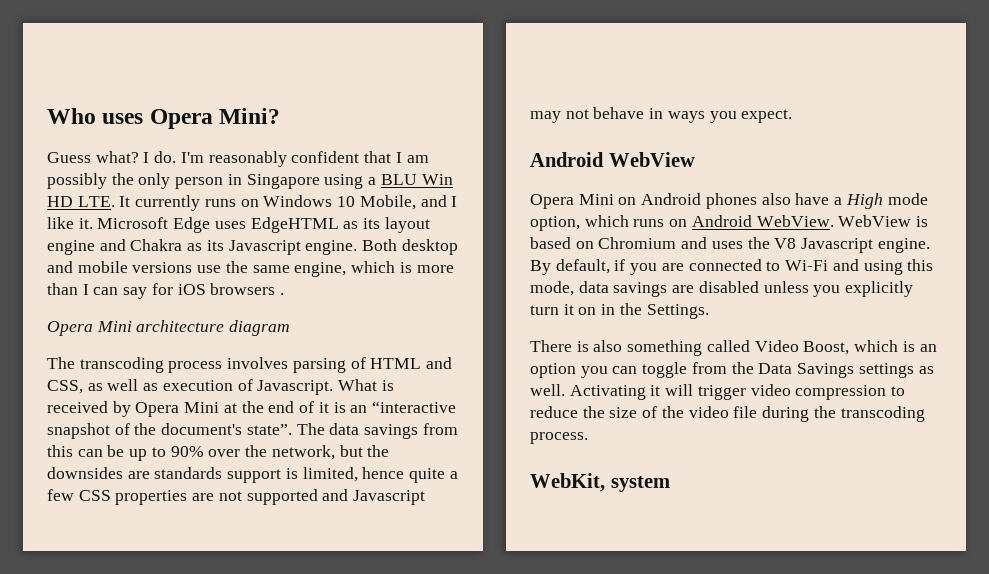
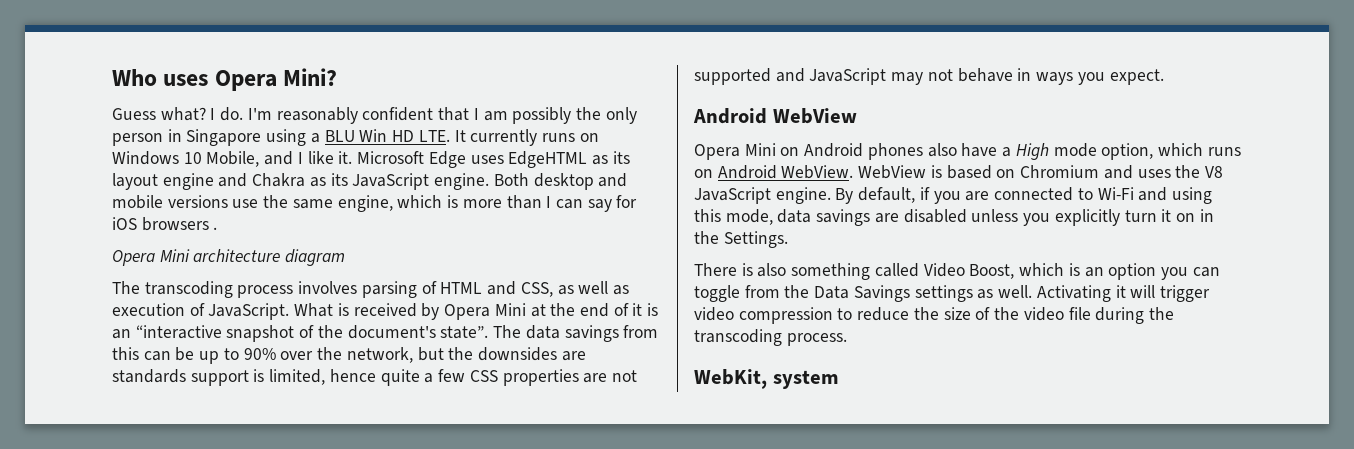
[228,240,301,255] Javascript -> [352,173,430,190] JavaScript
[257,380,334,395] Javascript. -> [208,303,290,320] JavaScript.
[353,490,426,505] Javascript -> [809,68,887,85] JavaScript
[801,238,874,253] Javascript -> [694,187,771,204] JavaScript

